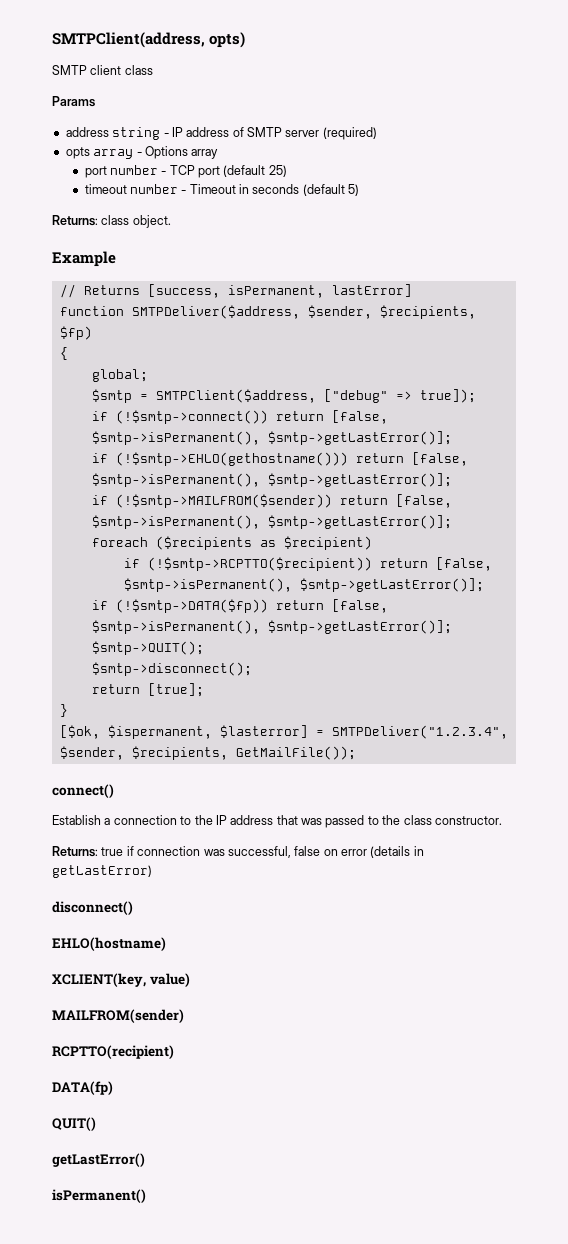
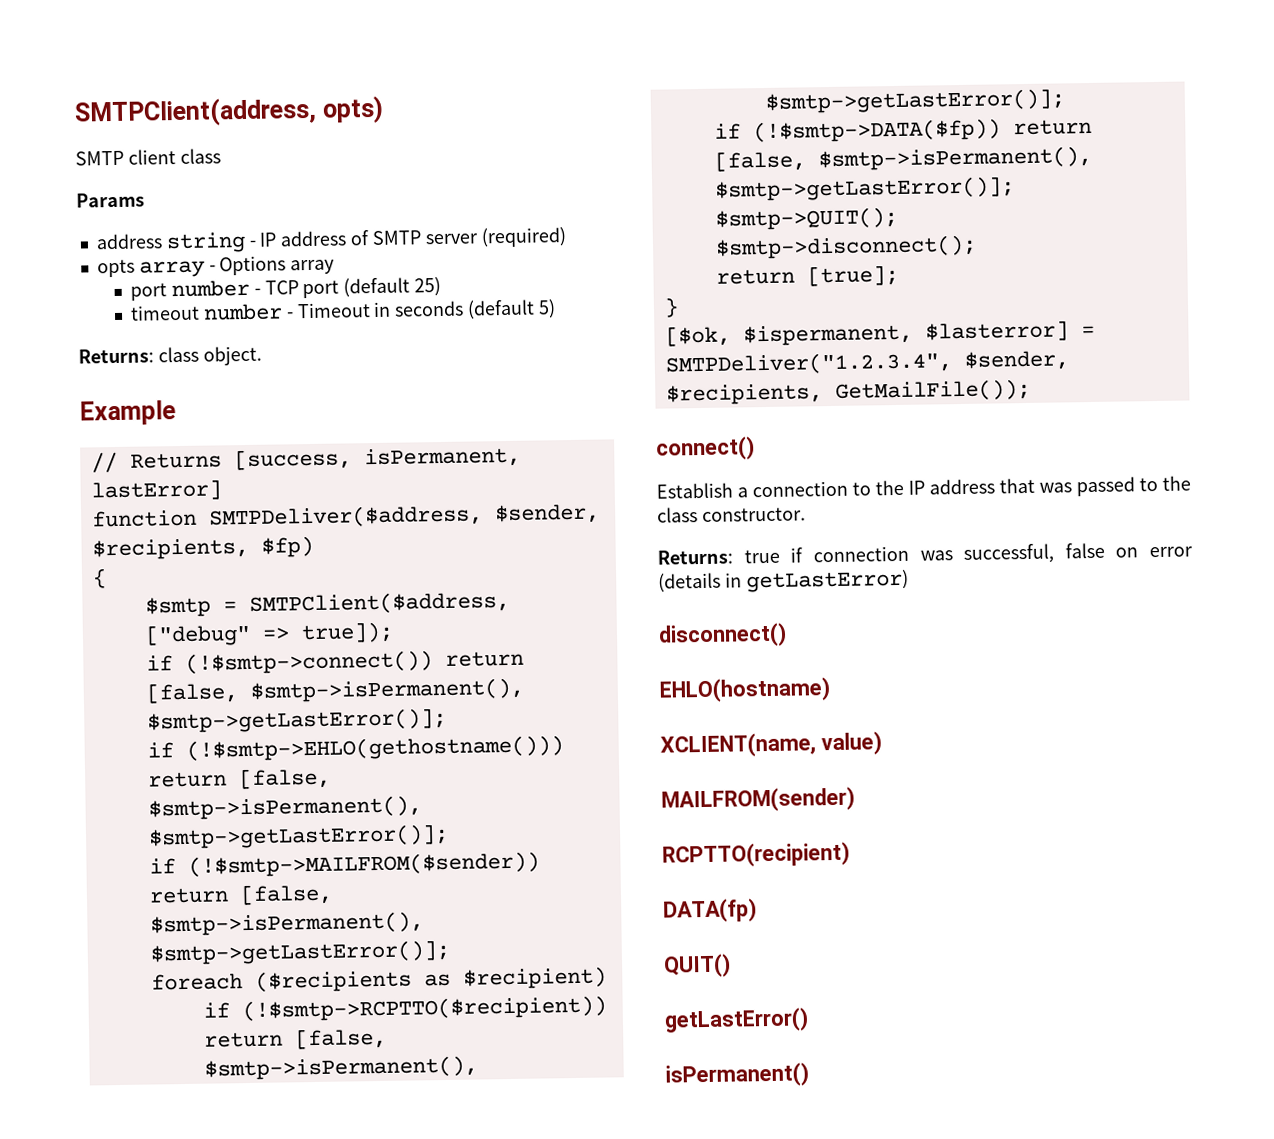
[91,369,148,382] // global; -> (107, 578) none
[52,973,146,987] XCLIENT(key, -> [660,732,816,758] XCLIENT(name,

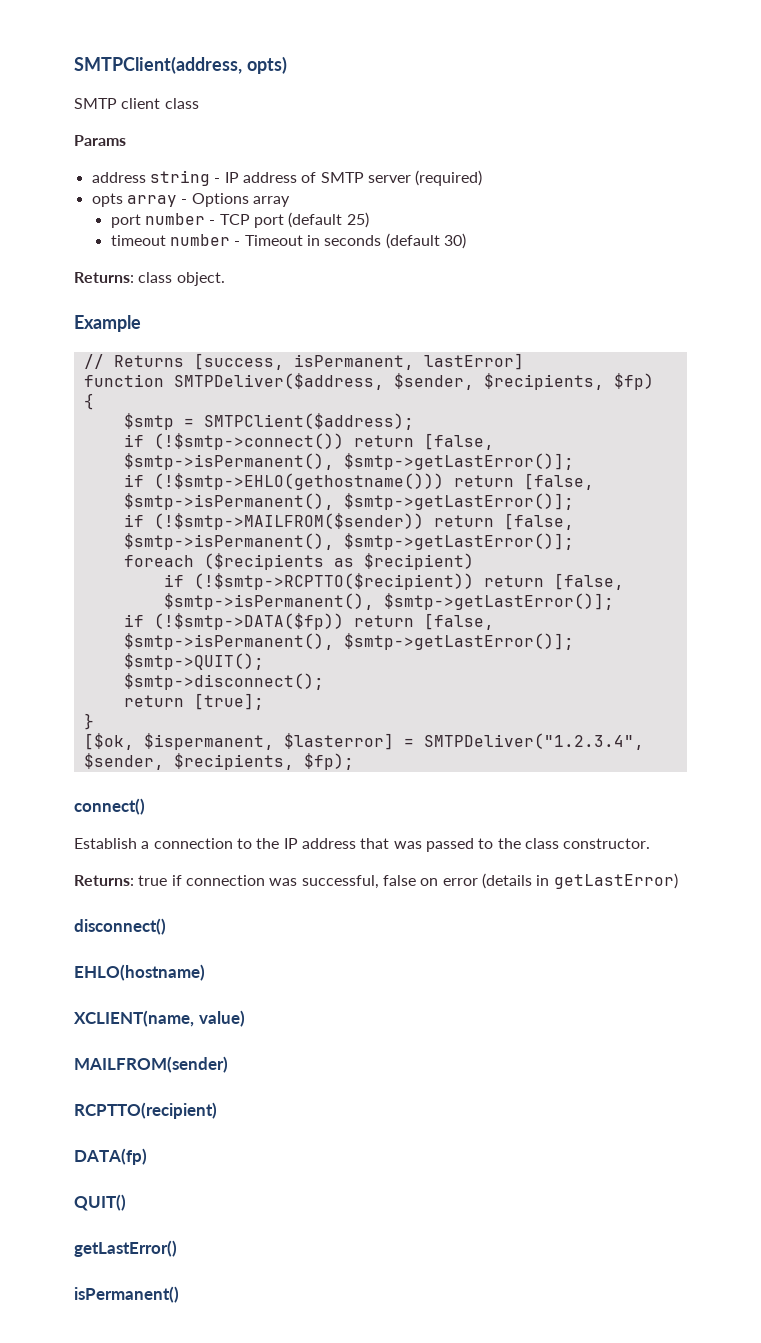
[538,299,557,319] 5) -> [443,233,466,249] 30)
[248,590,510,615] [144,621,394,647] SMTPClient($address, ["debug" => true]); -> [203,413,414,430] SMTPClient($address);
[834,378,1031,402] GetMailFile()); -> [303,753,354,770] $fp);

